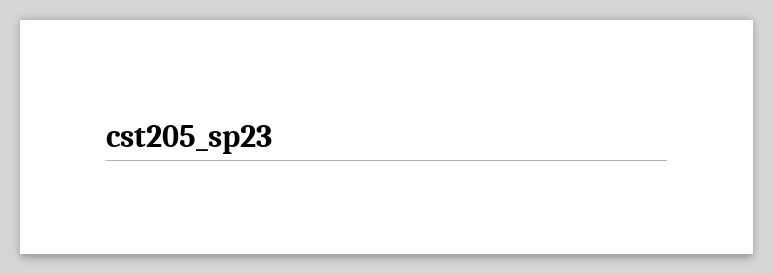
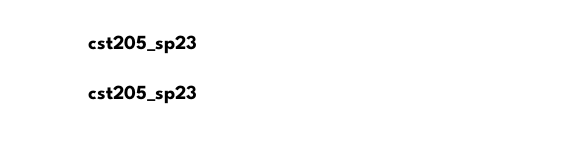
[106,125,272,154] cst205_sp23 -> [88,35,197,54] [88,85,197,104] cst205_sp23 // cst205_sp23

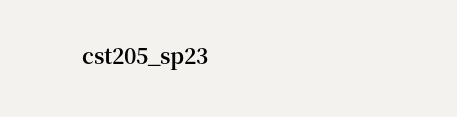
[88,35,197,54] [88,85,197,104] cst205_sp23 // cst205_sp23 -> [82,48,208,70] cst205_sp23

